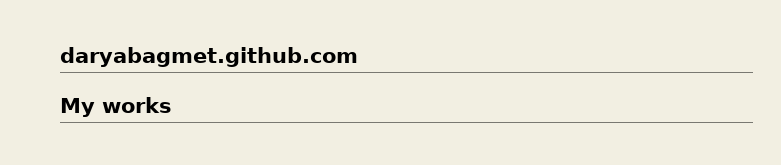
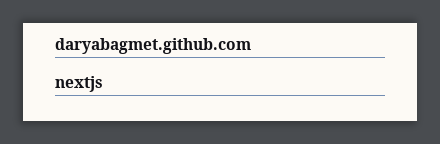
[60,97,172,117] My works -> [55,76,103,92] nextjs

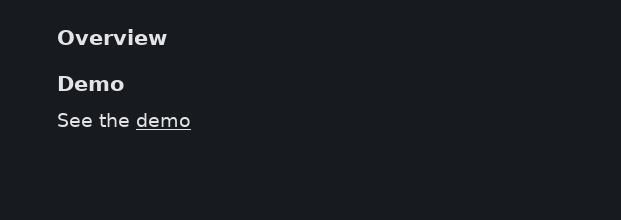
[55,38,251,54] [55,76,103,92] daryabagmet.github.com // nextjs -> [57,29,167,45] [57,76,124,91] [57,113,191,127] Overview // Demo // See the demo

